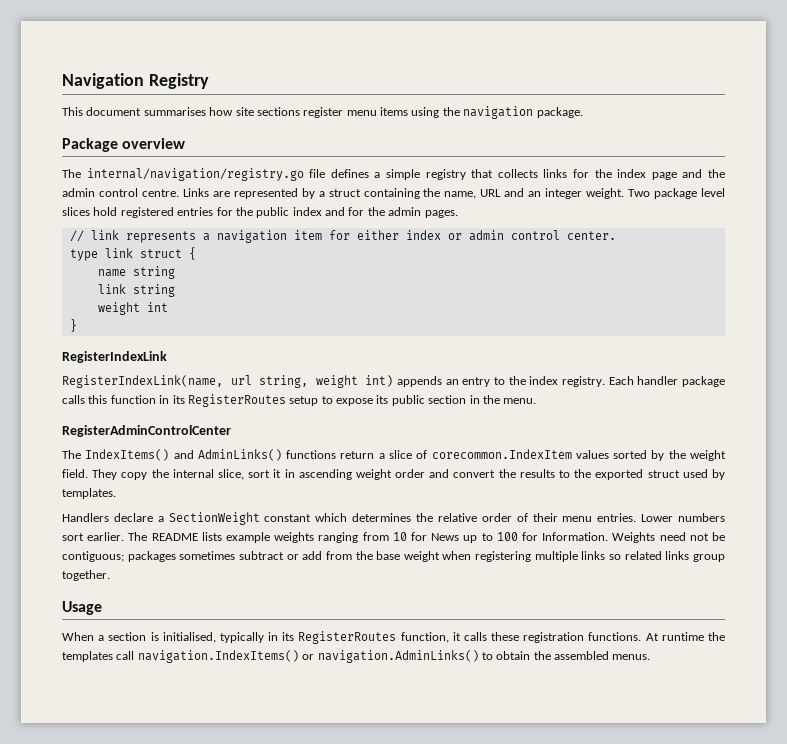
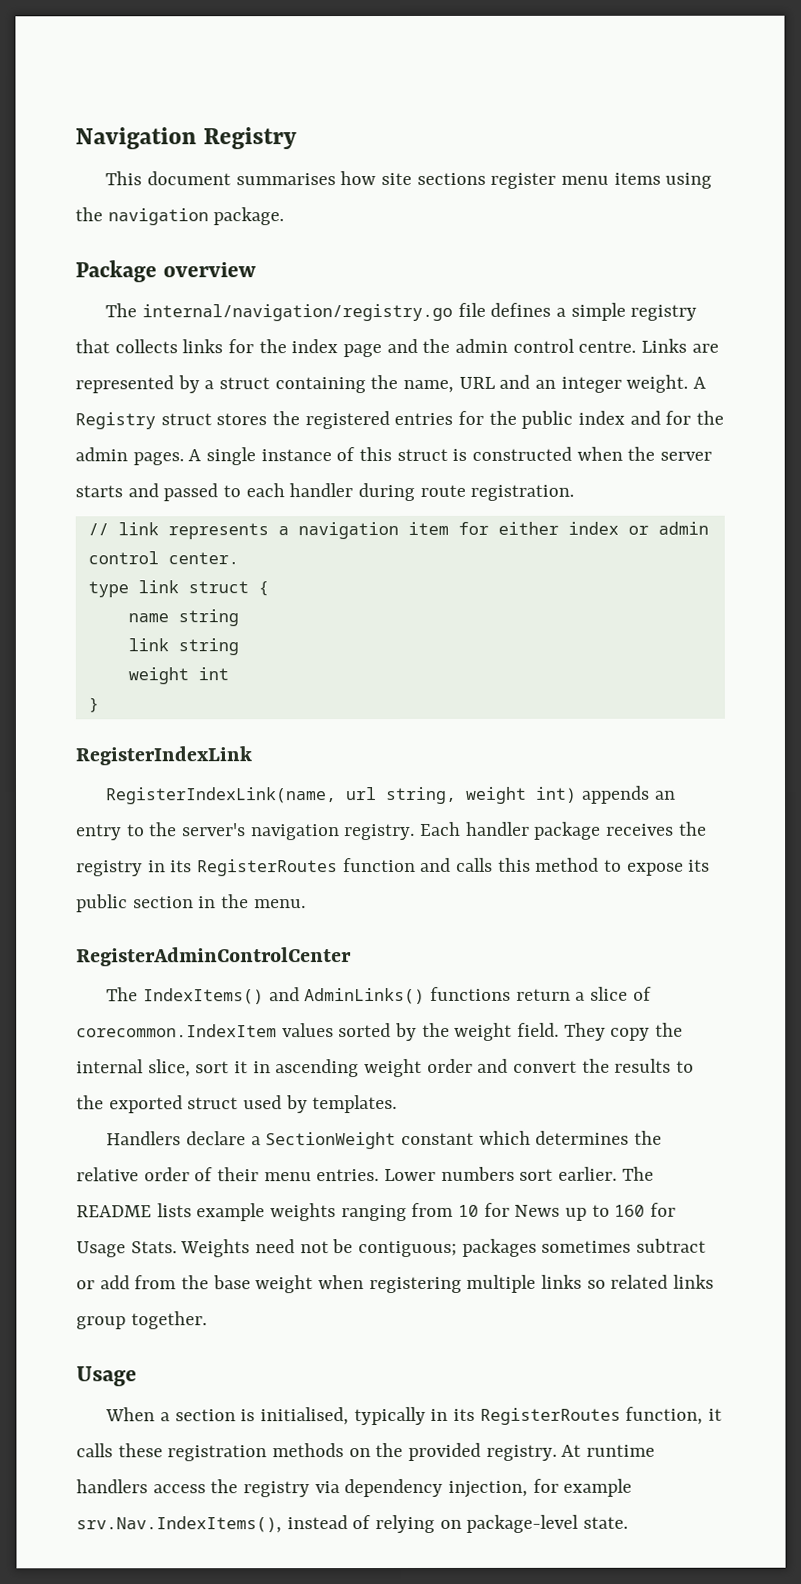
[628,188,726,199] [62,207,118,216] Two package level slices hold -> [693,376,707,389] [75,411,301,430] A Registry struct stores the
(458, 214) none -> [188,446,713,466] [75,482,575,502] A single instance of this struct is constructed when the server starts and passed to each handler during route registration.
[529,376,559,385] index -> [182,823,340,841] server's navigation
[62,394,319,407] calls this function in its RegisterRoutes setup -> [606,821,707,836] [76,857,600,877] receives the registry in its RegisterRoutes function and calls this method
[496,532,609,541] 100 for Information. -> [614,1202,677,1217] [76,1241,177,1258] 160 for Usage Stats.
[588,632,725,641] [62,650,651,663] functions. At runtime the templates call navigation.IndexItems() or navigation.AdminLinks() to obtain the assembled menus. -> [272,1442,656,1461] [76,1478,633,1498] [76,1514,629,1534] methods on the provided registry. At runtime handlers access the registry via dependency injection, for example srv.Nav.IndexItems(), instead of relying on package-level state.

